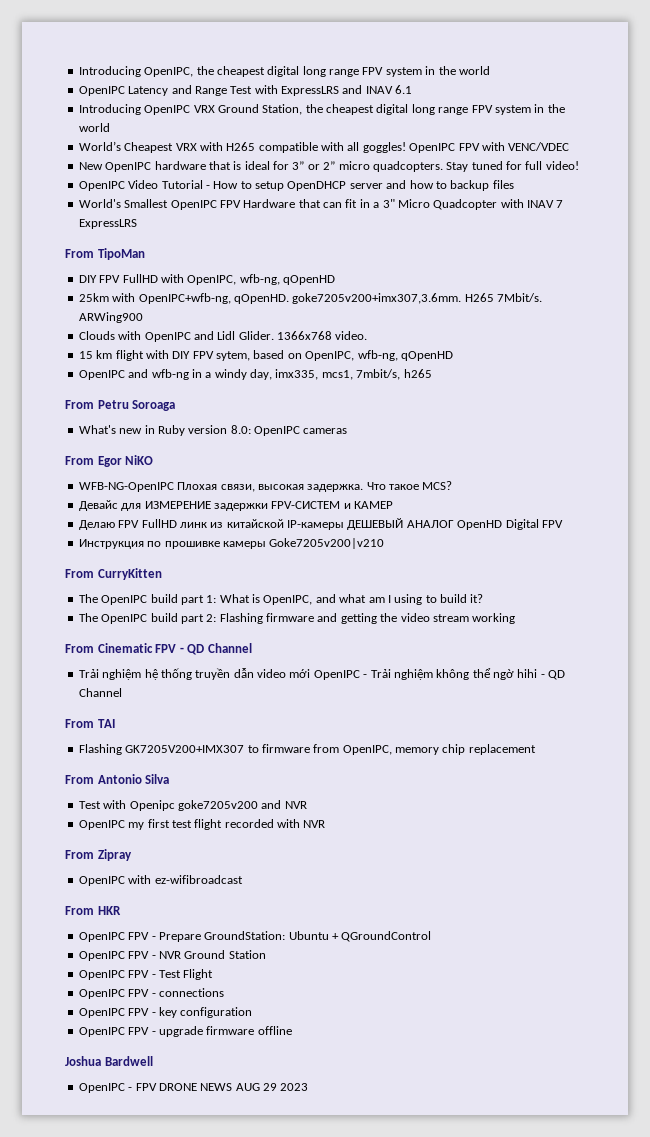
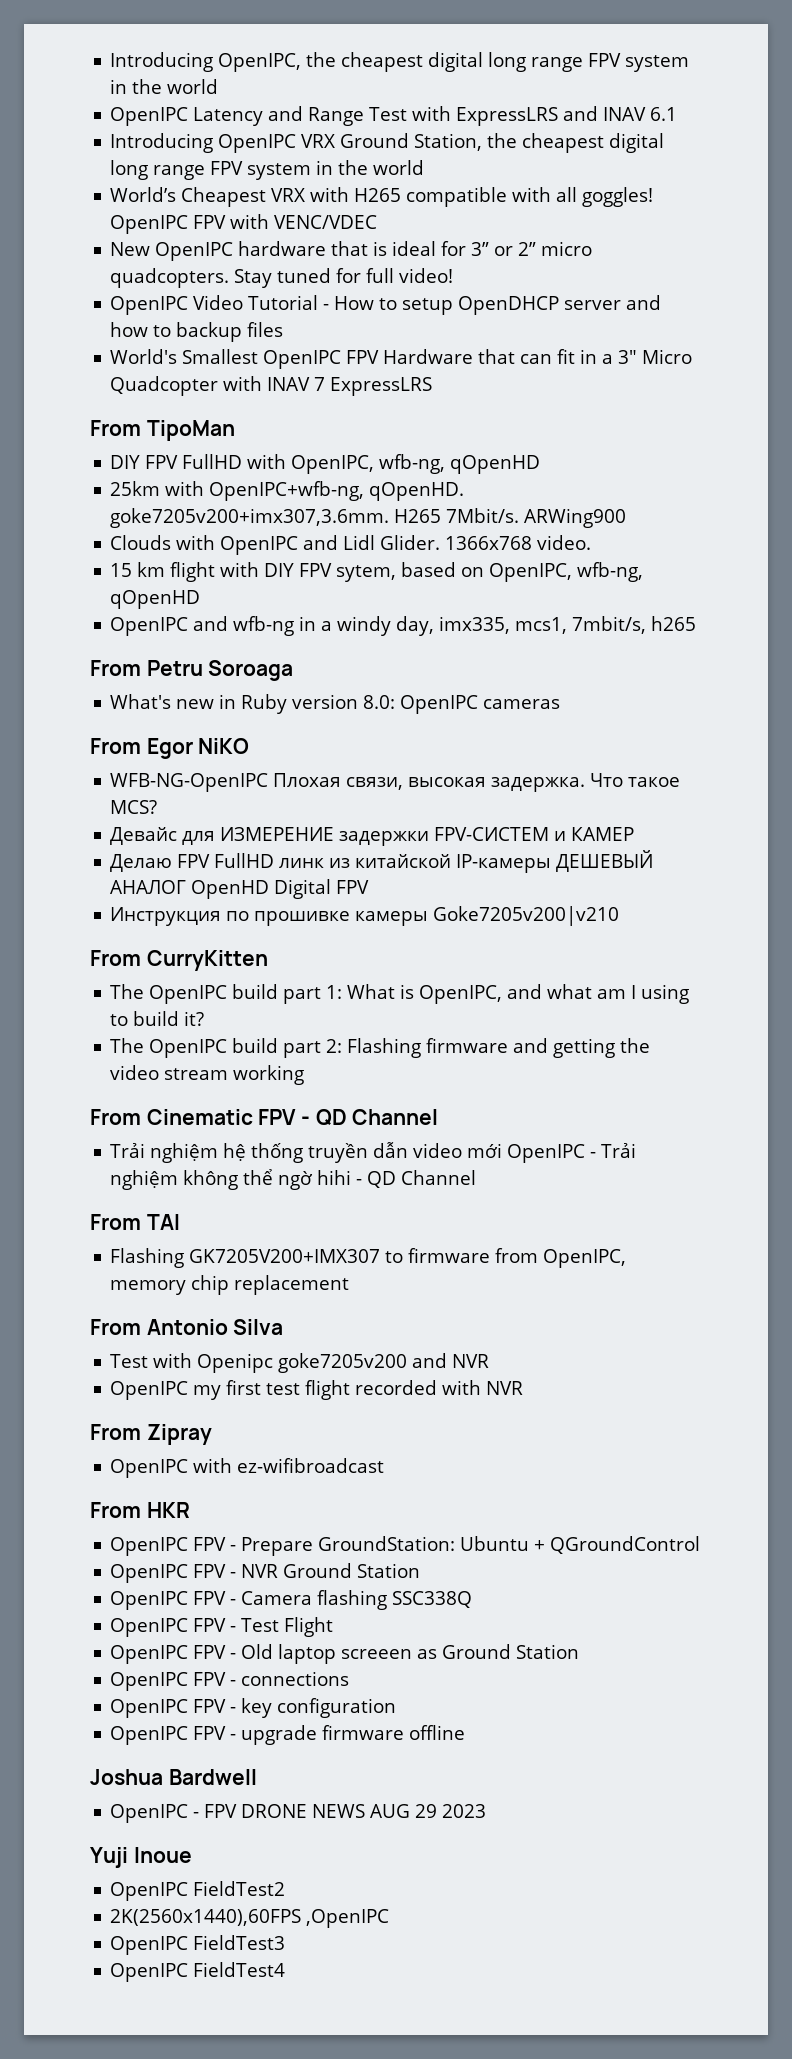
(266, 954) none -> [110,1590,473,1610] // OpenIPC FPV - Camera flashing SSC338Q
(214, 974) none -> [110,1644,580,1664] // OpenIPC FPV - Old laptop screeen as Ground Station
(309, 1087) none -> [90,1847,192,1868] [110,1881,286,1901] [110,1909,390,1928] [110,1935,286,1955] [110,1962,286,1982] // Yuji Inoue // OpenIPC FieldTest2 // 2K(2560x1440),60FPS ,OpenIPC // OpenIPC FieldTest3 // OpenIPC FieldTest4

